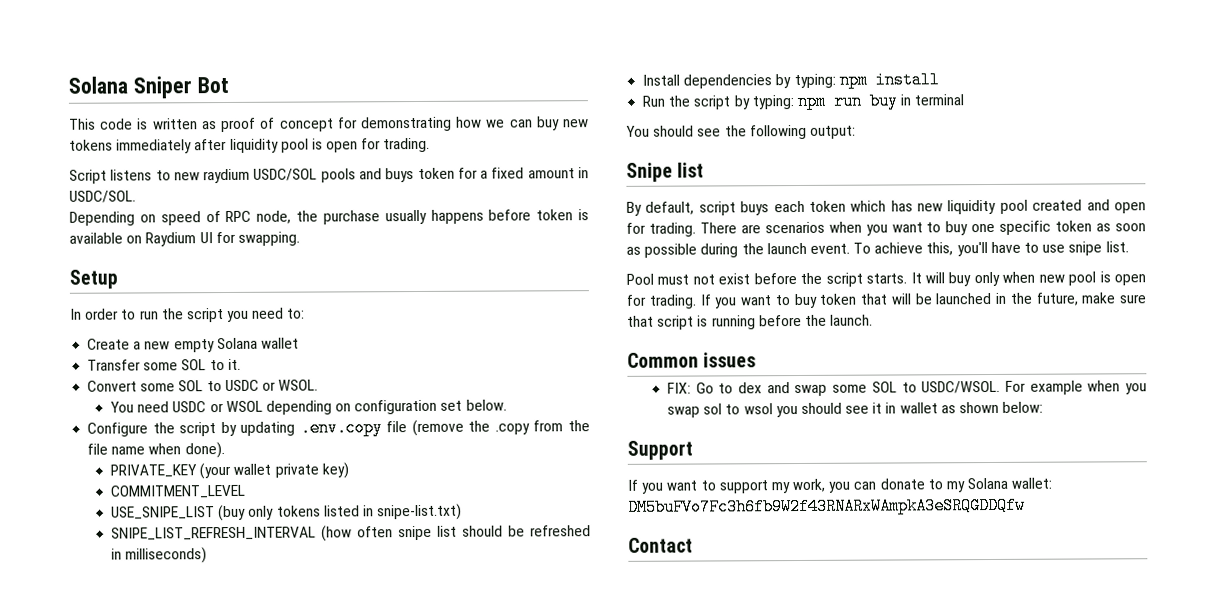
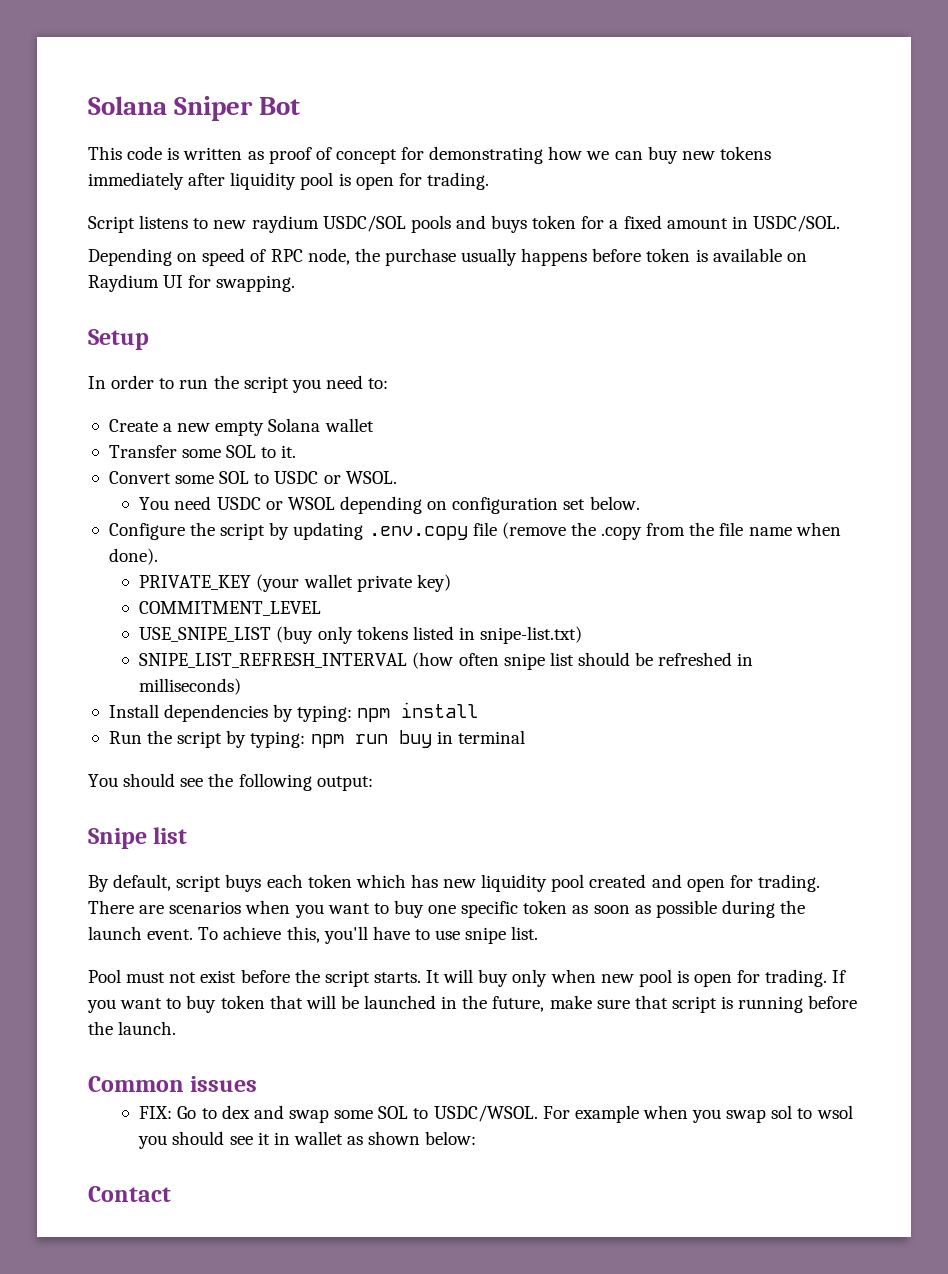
[627,440,693,460] [627,477,1053,494] [628,496,1026,516] // Support // If you want to support my work, you can donate to my Solana wallet: DM5buFVo7Fc3h6fb9W2f43RNARxWAmpkA3eSRQGDDQfw -> (477, 1138) none

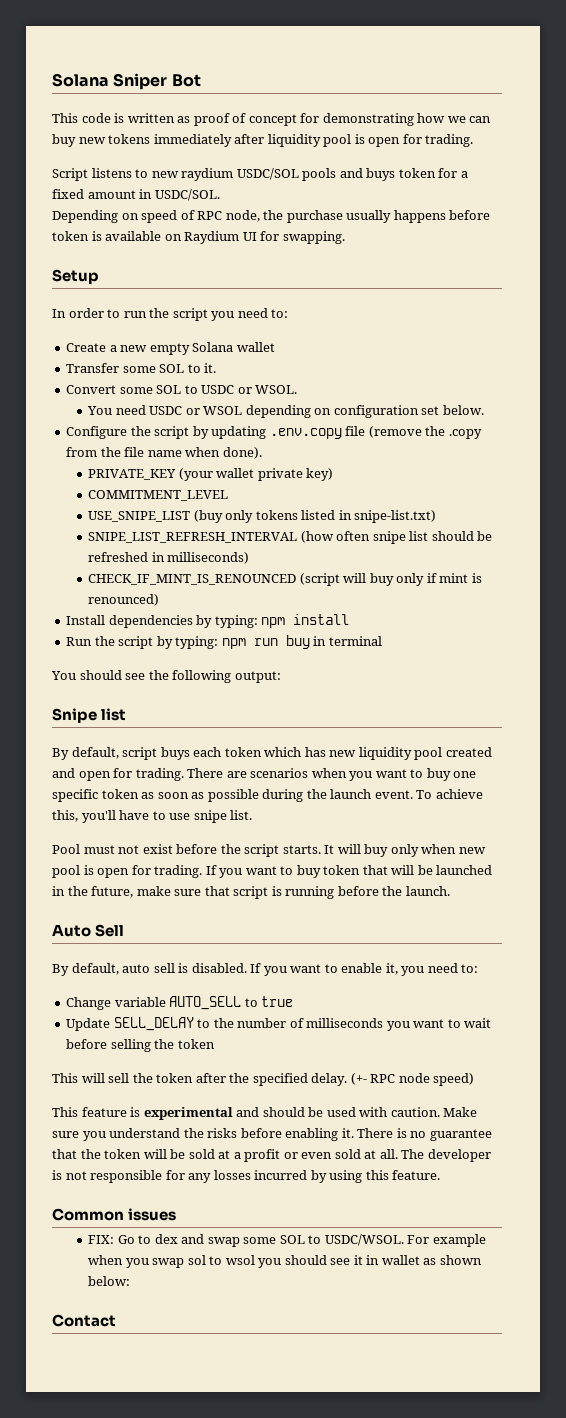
(242, 686) none -> [88,573,482,586] [88,594,160,606] // CHECK_IF_MINT_IS_RENOUNCED (script will buy only if mint is renounced)
(177, 1028) none -> [52,924,125,937] [52,963,479,976] [66,996,294,1010] [66,1017,492,1031] [66,1039,215,1052] [52,1073,475,1086] [52,1107,478,1120] [52,1128,492,1141] [52,1149,491,1162] [52,1170,441,1183] // Auto Sell // By default, auto sell is disabled. If you want to enable it, you need to: // Change variable AUTO_SELL to true // Update SELL_DELAY to the number of milliseconds you want to wait before selling the token // This will sell the token after the specified delay. (+- RPC node speed) // This feature is experimental and should be used with caution. Make sure you understand the risks before enabling it. There is no guarantee that the token will be sold at a profit or even sold at all. The developer is not responsible for any losses incurred by using this feature.

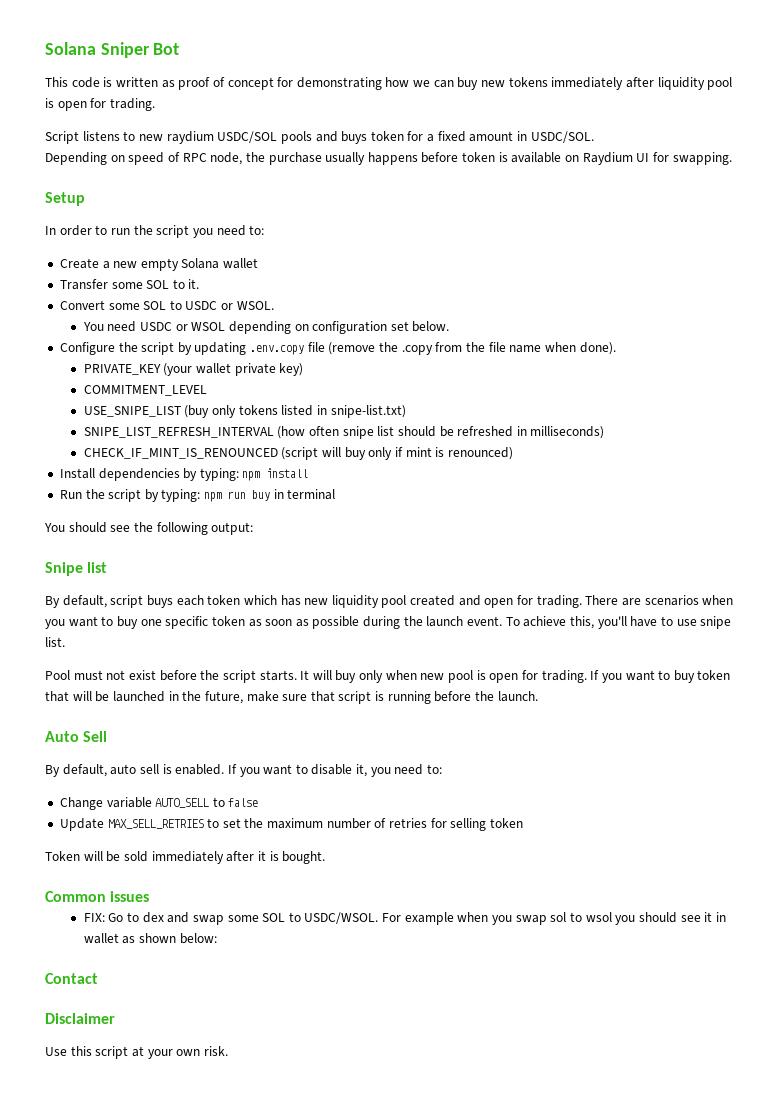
[191,963,383,976] disabled. If you want to enable -> [175,764,353,777] enabled. If you want to disable
[261,996,294,1007] true -> [228,798,259,807] false
[113,1017,492,1031] [66,1039,215,1052] [52,1073,475,1086] [52,1107,478,1120] [52,1128,492,1141] [52,1149,491,1162] [52,1170,441,1183] SELL_DELAY to the number of milliseconds you want to wait before selling the token // This will sell the token after the specified delay. (+- RPC node speed) // This feature is experimental and should be used with caution. Make sure you understand the risks before enabling it. There is no guarantee that the token will be sold at a profit or even sold at all. The developer is not responsible for any losses incurred by using this feature. -> [107,818,523,831] [45,851,326,864] MAX_SELL_RETRIES to set the maximum number of retries for selling token // Token will be sold immediately after it is bought.
(116, 1320) none -> [45,1013,115,1024] [45,1046,228,1059] // Disclaimer // Use this script at your own risk.

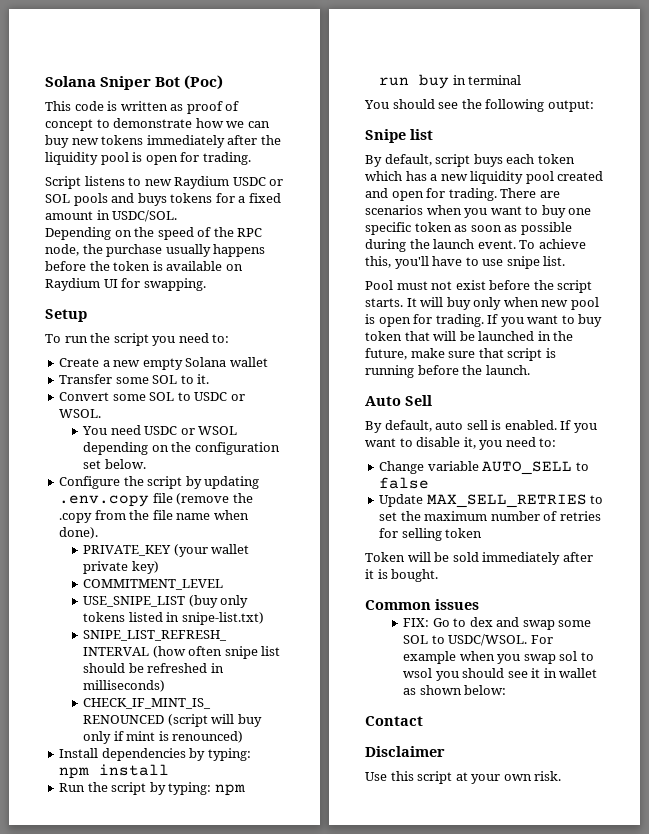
(180, 49) none -> [184,75,224,90] (Poc)
[277,77,382,90] for demonstrating -> [96,118,193,128] to demonstrate
(654, 82) none -> [260,135,281,145] the
[166,131,278,144] raydium USDC/SOL -> [174,176,284,189] [45,194,70,203] Raydium USDC or SOL
[370,131,404,141] token -> [170,193,213,203] tokens
(125, 158) none -> [134,227,155,237] the
(180, 157) none -> [213,227,234,237] the
(459, 157) none -> [89,261,110,271] the
[45,225,108,236] In order to -> [45,334,61,343] To
(309, 327) none -> [171,442,192,452] the
(301, 600) none -> [430,174,438,181] a

